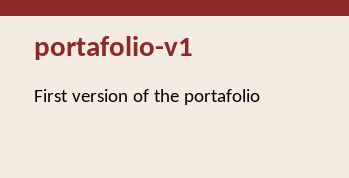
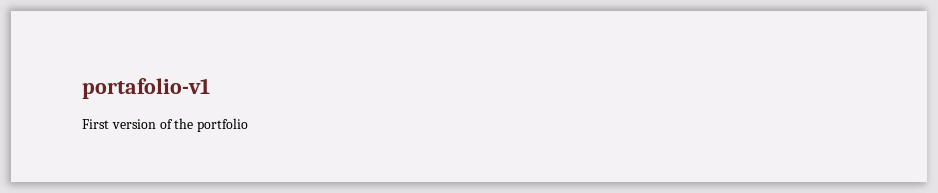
[183,89,260,105] portafolio -> [197,118,249,132] portfolio

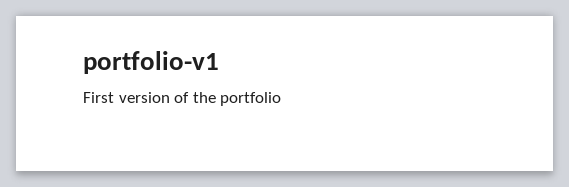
[82,78,210,99] portafolio-v1 -> [83,51,219,74] portfolio-v1

